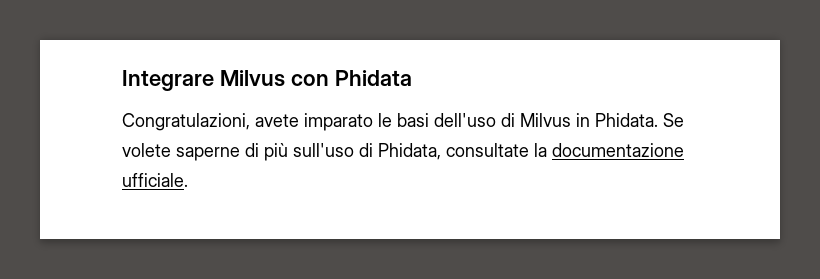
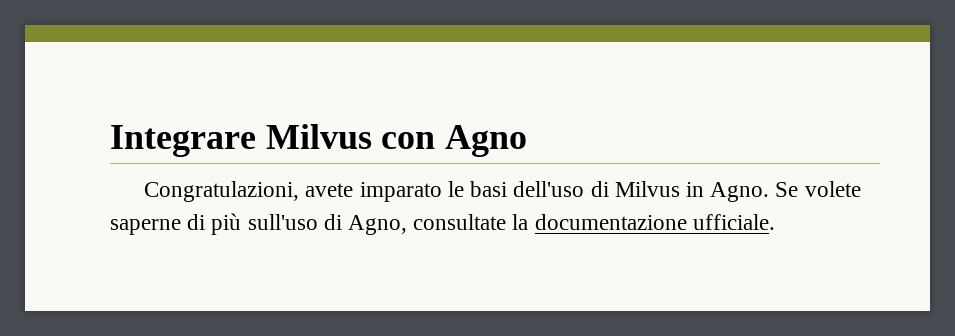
[334,70,412,86] Phidata -> [445,125,528,157] Agno
[595,113,658,127] Phidata. -> [710,182,770,202] Agno.
[378,143,441,160] Phidata, -> [348,215,408,235] Agno,

